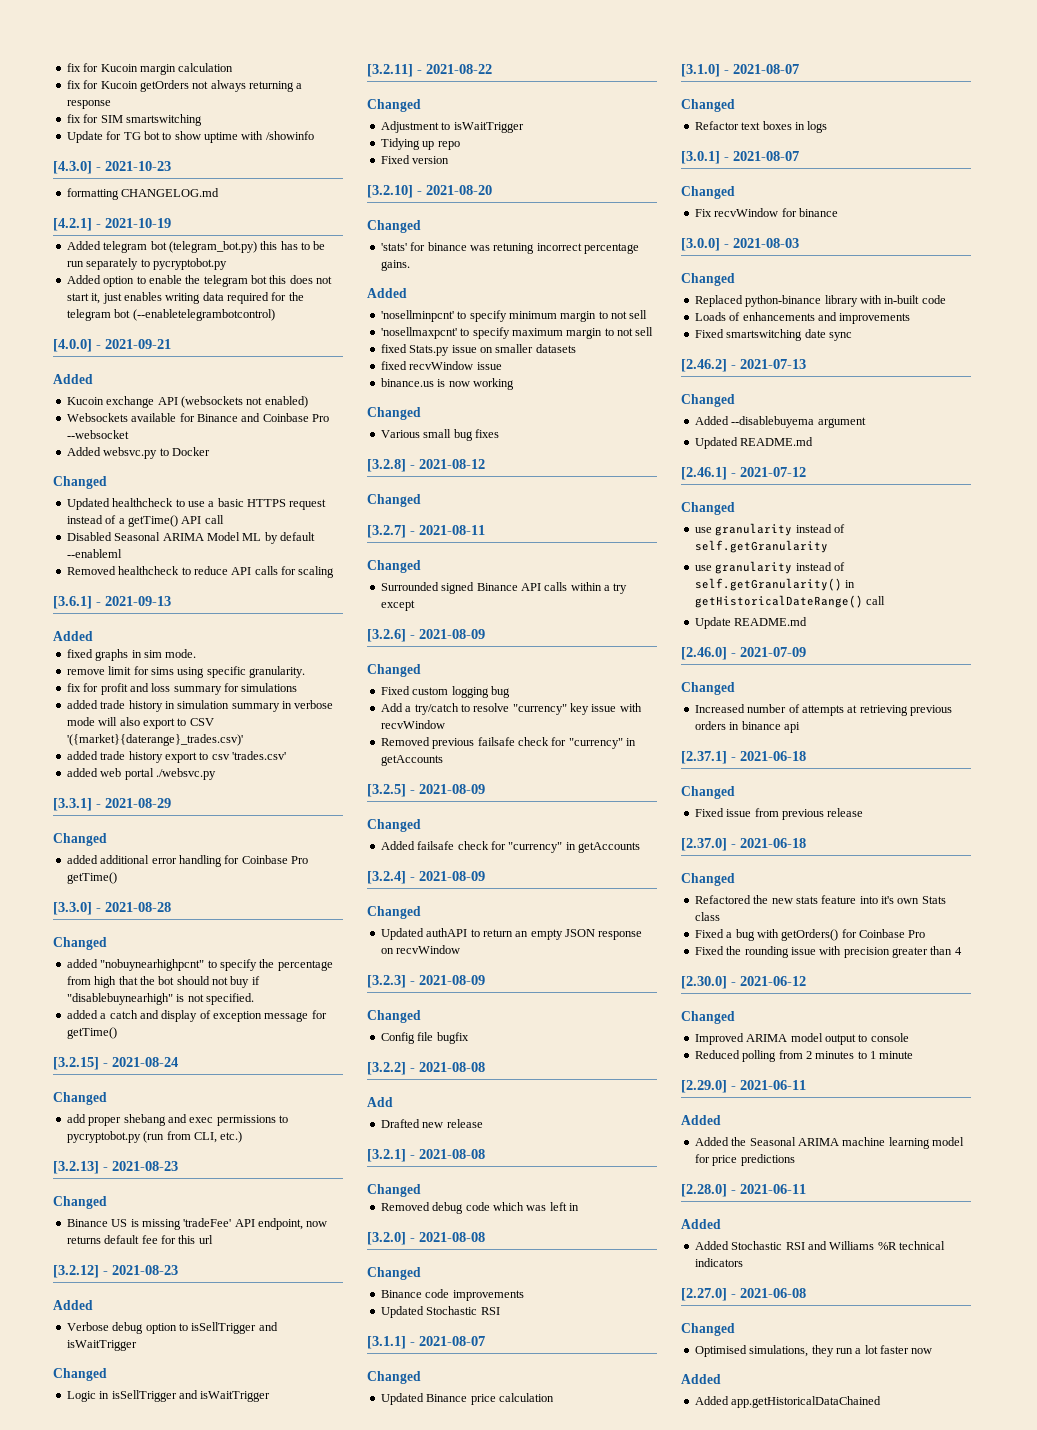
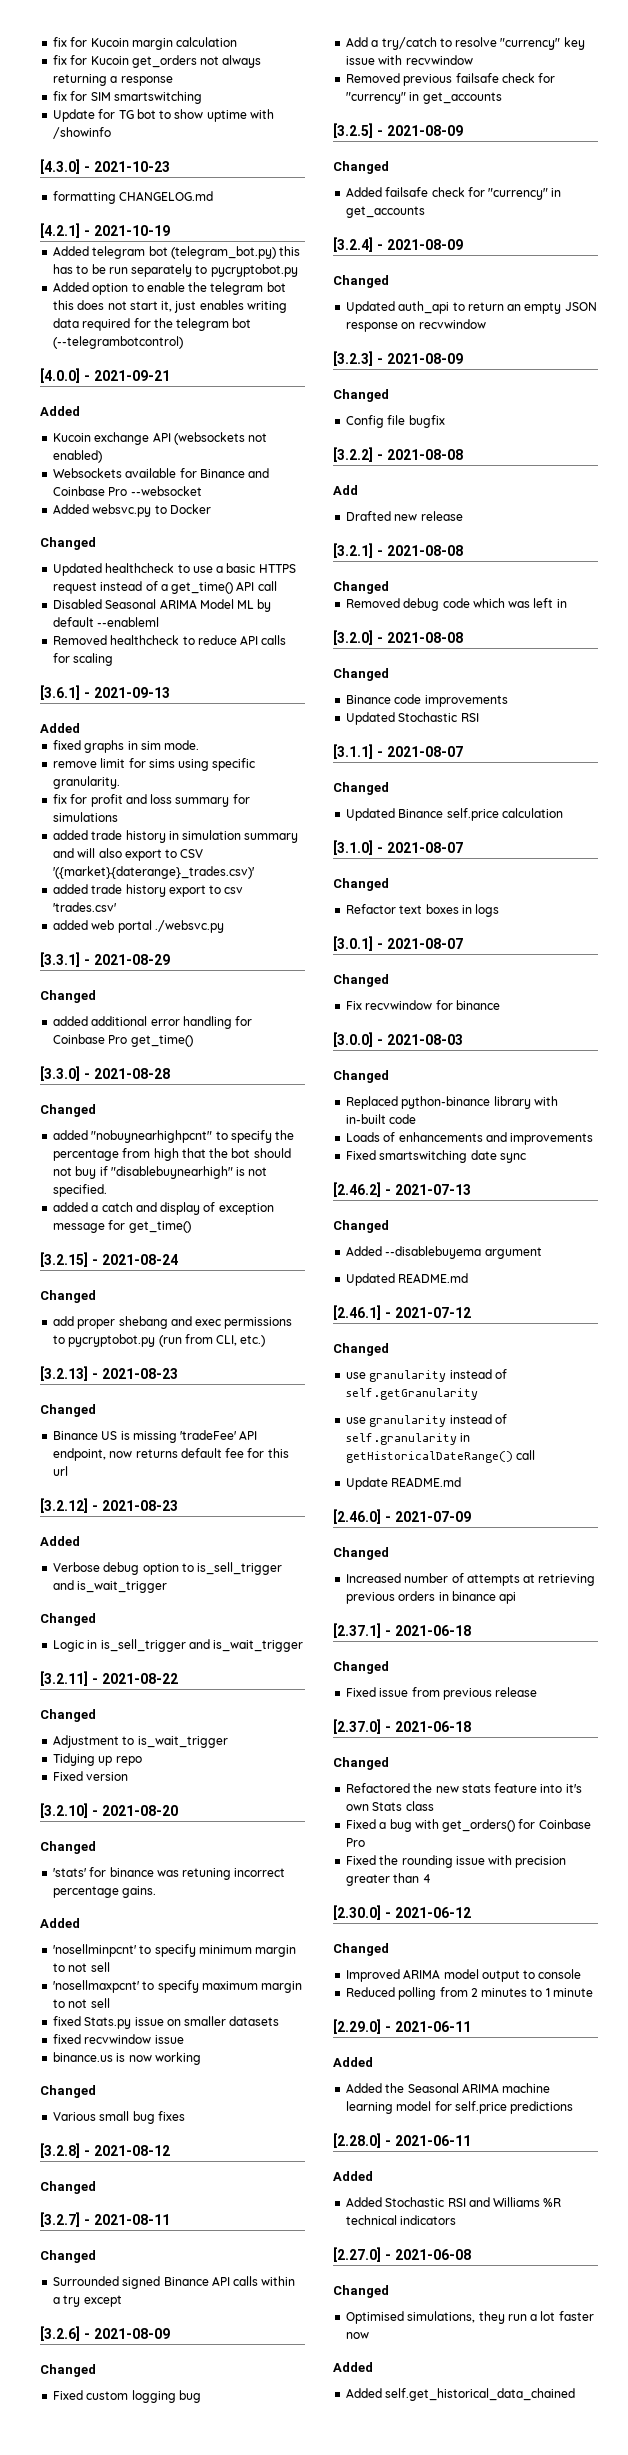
[139,80,189,92] getOrders -> [131,55,197,68] get_orders
[132,309,275,321] (--enabletelegrambotcontrol) -> [53,336,184,349] (--telegrambotcontrol)
[127,515,178,527] getTime() -> [171,582,234,594] get_time()
[282,700,334,709] [66,717,95,726] in verbose mode -> [53,848,75,858] and
[66,872,117,884] getTime() -> [130,1035,193,1047] get_time()
[66,1027,117,1039] getTime() -> [128,1221,191,1233] get_time()
[191,1322,278,1334] [66,1340,137,1351] isSellTrigger and isWaitTrigger -> [197,1562,283,1575] [53,1580,168,1593] is_sell_trigger and is_wait_trigger
[111,1390,271,1402] isSellTrigger and isWaitTrigger -> [100,1639,304,1652] is_sell_trigger and is_wait_trigger
[453,122,524,133] isWaitTrigger -> [137,1736,228,1748] is_wait_trigger
[409,361,474,370] recvWindow -> [84,2034,152,2044] recvwindow
[380,720,445,729] recvWindow -> [405,55,473,65] recvwindow
[380,755,443,766] getAccounts -> [422,92,502,104] get_accounts
[578,842,640,853] getAccounts -> [346,206,426,218] get_accounts
[426,928,468,937] authAPI -> [398,301,450,314] auth_api
[396,945,461,954] recvWindow -> [418,319,486,329] recvwindow
[470,1394,496,1405] price -> [446,808,499,821] self.price
[714,208,779,217] recvWindow -> [365,1000,433,1010] recvwindow
[694,578,842,591] self.getGranularity() -> [346,1433,458,1445] self.granularity
[781,929,839,941] getOrders() -> [442,1819,516,1832] get_orders()
[712,1155,738,1166] price -> [454,2101,507,2114] self.price
[731,1396,882,1408] app.getHistoricalDataChained -> [385,2388,576,2401] self.get_historical_data_chained

